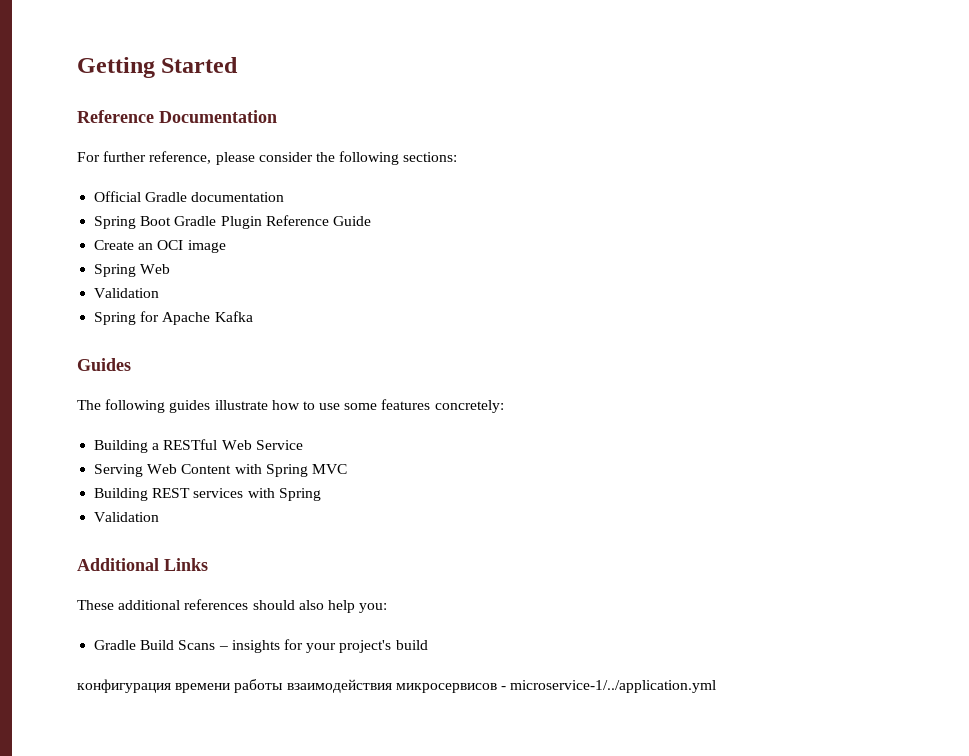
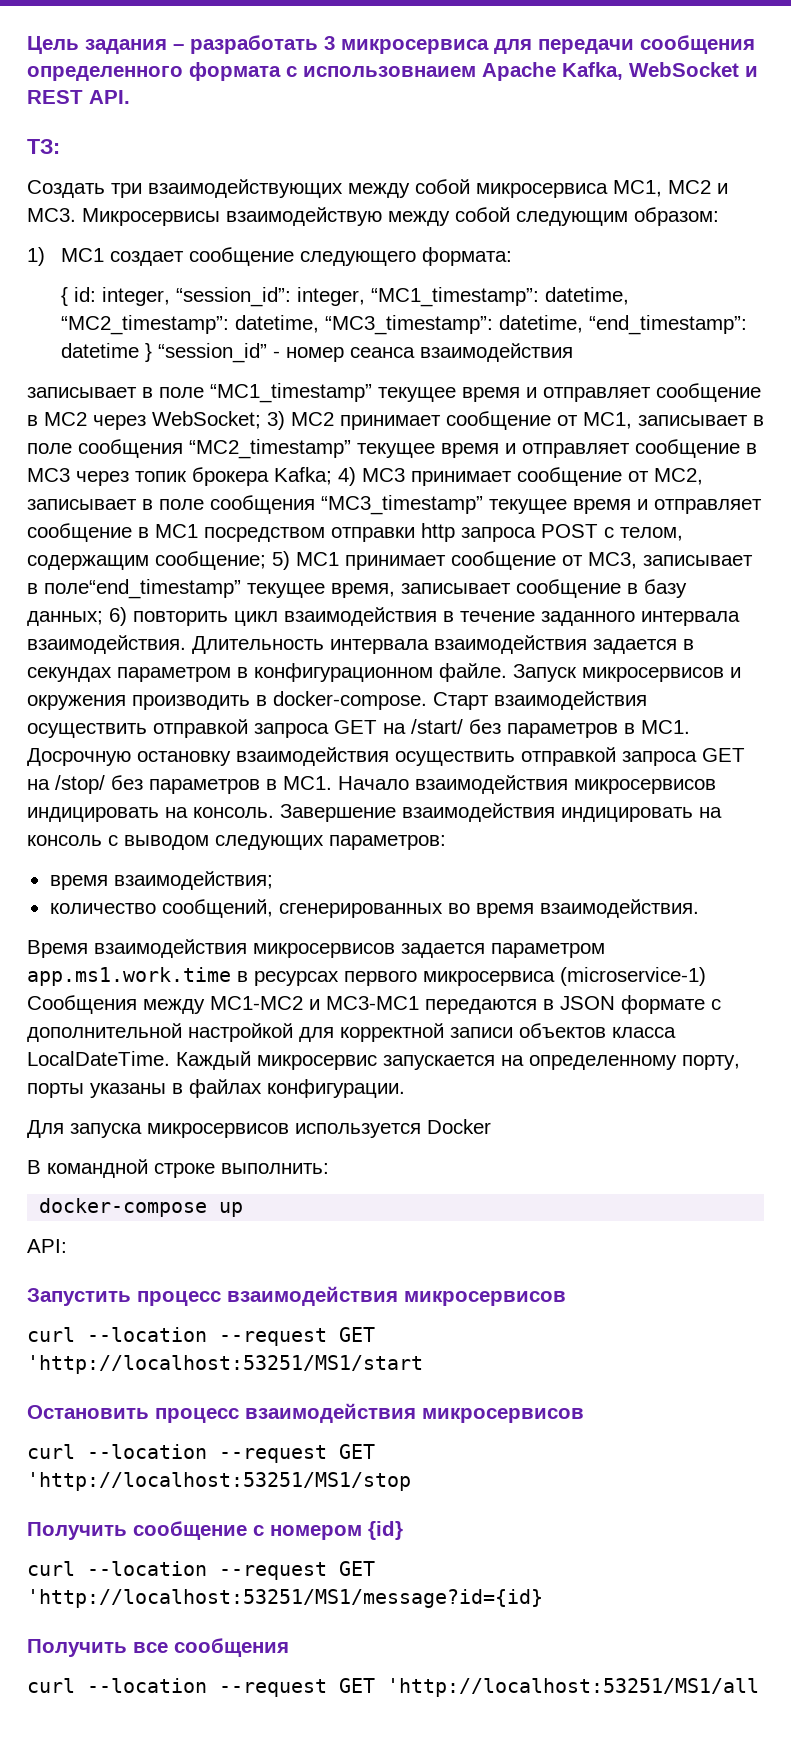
[77,57,239,78] [77,110,277,123] [77,151,458,165] [94,191,285,202] [94,215,371,229] [94,240,226,253] [94,264,171,277] [94,288,160,298] [94,311,253,325] [77,358,131,371] [77,399,504,413] [94,439,303,453] [94,464,347,477] [94,488,321,501] [94,512,160,522] [77,558,208,571] [77,599,388,613] [94,639,428,653] [77,679,717,693] Getting Started // Reference Documentation // For further reference, please consider the following sections: // Official Gradle documentation // Spring Boot Gradle Plugin Reference Guide // Create an OCI image // Spring Web // Validation // Spring for Apache Kafka // Guides // The following guides illustrate how to use some features concretely: // Building a RESTful Web Service // Serving Web Content with Spring MVC // Building REST services with Spring // Validation // Additional Links // These additional references should also help you: // Gradle Build Scans – insights for your project's build // конфигурация времени работы взаимодействия микросервисов - microservice-1/../application.yml -> [27,35,755,54] [27,62,758,81] [27,90,130,104] [27,139,60,154] [27,179,728,198] [27,207,719,226] [27,247,512,266] [60,287,629,307] [60,315,747,335] [60,343,573,363] [27,383,761,403] [27,411,764,430] [27,439,757,459] [27,467,703,486] [27,495,762,515] [27,523,683,542] [27,551,753,570] [27,579,687,599] [27,607,740,626] [27,635,694,654] [27,663,741,682] [27,691,647,710] [27,719,690,738] [27,747,745,766] [27,775,716,794] [27,803,722,822] [27,835,446,850] [49,871,273,890] [49,899,699,918] [27,939,605,958] [27,967,706,986] [27,995,721,1014] [27,1023,676,1042] [27,1051,740,1070] [27,1079,405,1098] [27,1119,491,1138] [27,1159,329,1178] [39,1198,244,1217] [27,1239,67,1253] [27,1286,566,1306] [27,1327,375,1346] [27,1355,423,1374] [27,1403,584,1423] [27,1444,375,1463] [27,1472,411,1491] [27,1521,403,1540] [27,1561,375,1580] [27,1589,543,1608] [27,1638,289,1657] [27,1678,759,1697] Цель задания – разработать 3 микросервиса для передачи сообщения определенного формата с использовнаием Apache Kafka, WebSocket и REST API. // ТЗ: // Создать три взаимодействующих между собой микросервиса МС1, МС2 и МС3. Микросервисы взаимодействую между собой следующим образом: // 1) МС1 создает сообщение следующего формата: // { id: integer, “session_id”: integer, “MC1_timestamp”: datetime, “MC2_timestamp”: datetime, “MC3_timestamp”: datetime, “end_timestamp”: datetime } “session_id” - номер сеанса взаимодействия // записывает в поле “MC1_timestamp” текущее время и отправляет сообщение в МС2 через WebSocket; 3) МС2 принимает сообщение от МС1, записывает в поле сообщения “МС2_timestamp” текущее время и отправляет сообщение в МС3 через топик брокера Kafka; 4) МС3 принимает сообщение от МС2, записывает в поле сообщения “МС3_timestamp” текущее время и отправляет сообщение в МС1 посредством отправки http запроса POST с телом, содержащим сообщение; 5) МС1 принимает сообщение от МС3, записывает в поле“end_timestamp” текущее время, записывает сообщение в базу данных; 6) повторить цикл взаимодействия в течение заданного интервала взаимодействия. Длительность интервала взаимодействия задается в секундах параметром в конфигурационном файле. Запуск микросервисов и окружения производить в docker-compose. Старт взаимодействия осуществить отправкой запроса GET на /start/ без параметров в МС1. Досрочную остановку взаимодействия осуществить отправкой запроса GET на /stop/ без параметров в МС1. Начало взаимодействия микросервисов индицировать на консоль. Завершение взаимодействия индицировать на консоль с выводом следующих параметров: // время взаимодействия; // количество сообщений, сгенерированных во время взаимодействия. // Время взаимодействия микросервисов задается параметром app.ms1.work.time в ресурсах первого микросервиса (microservice-1) Сообщения между МС1-МС2 и МС3-МС1 передаются в JSON формате с дополнительной настройкой для корректной записи объектов класса LocalDateTime. Каждый микросервис запускается на определенному порту, порты указаны в файлах конфигурации. // Для запуска микросервисов используется Docker // В командной строке выполнить: // docker-compose up // API: // Запустить процесс взаимодействия микросервисов // curl --location --request GET 'http://localhost:53251/MS1/start // Остановить процесс взаимодействия микросервисов // curl --location --request GET 'http://localhost:53251/MS1/stop // Получить сообщение с номером {id} // curl --location --request GET 'http://localhost:53251/MS1/message?id={id} // Получить все сообщения // curl --location --request GET 'http://localhost:53251/MS1/all

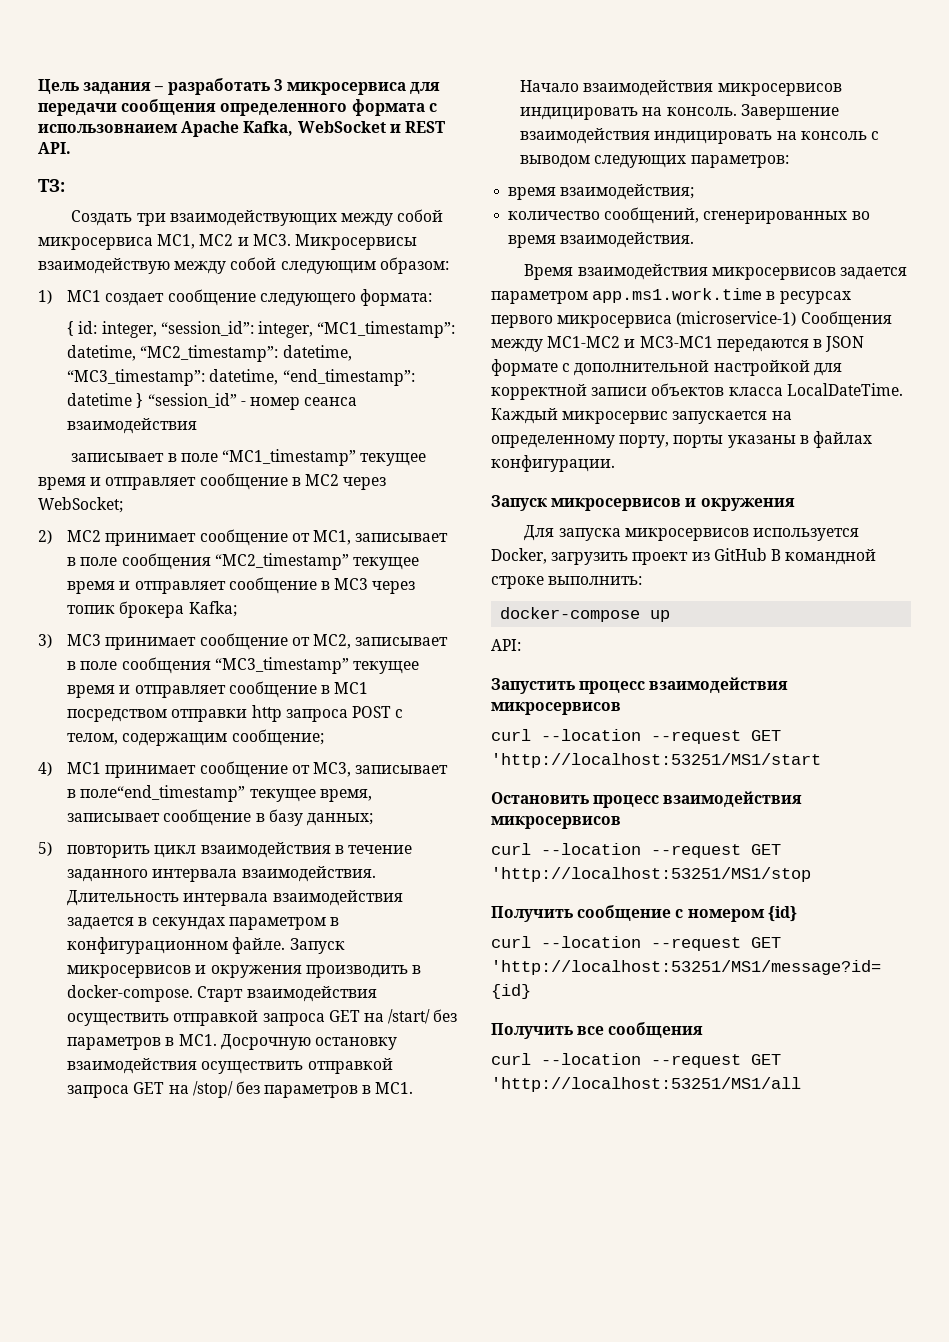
[267,411,285,430] 3) -> [38,530,52,544] // 2)
[338,467,356,486] 4) -> [38,634,52,648] // 3)
[272,551,290,570] 5) -> [38,762,52,776] // 4)
[109,607,127,626] 6) -> [38,842,52,856] // 5)
(405, 1088) none -> [491,495,795,511] // Запуск микросервисов и окружения
[427,1119,491,1134] Docker // -> [491,548,767,565] Docker, загрузить проект из GitHub

